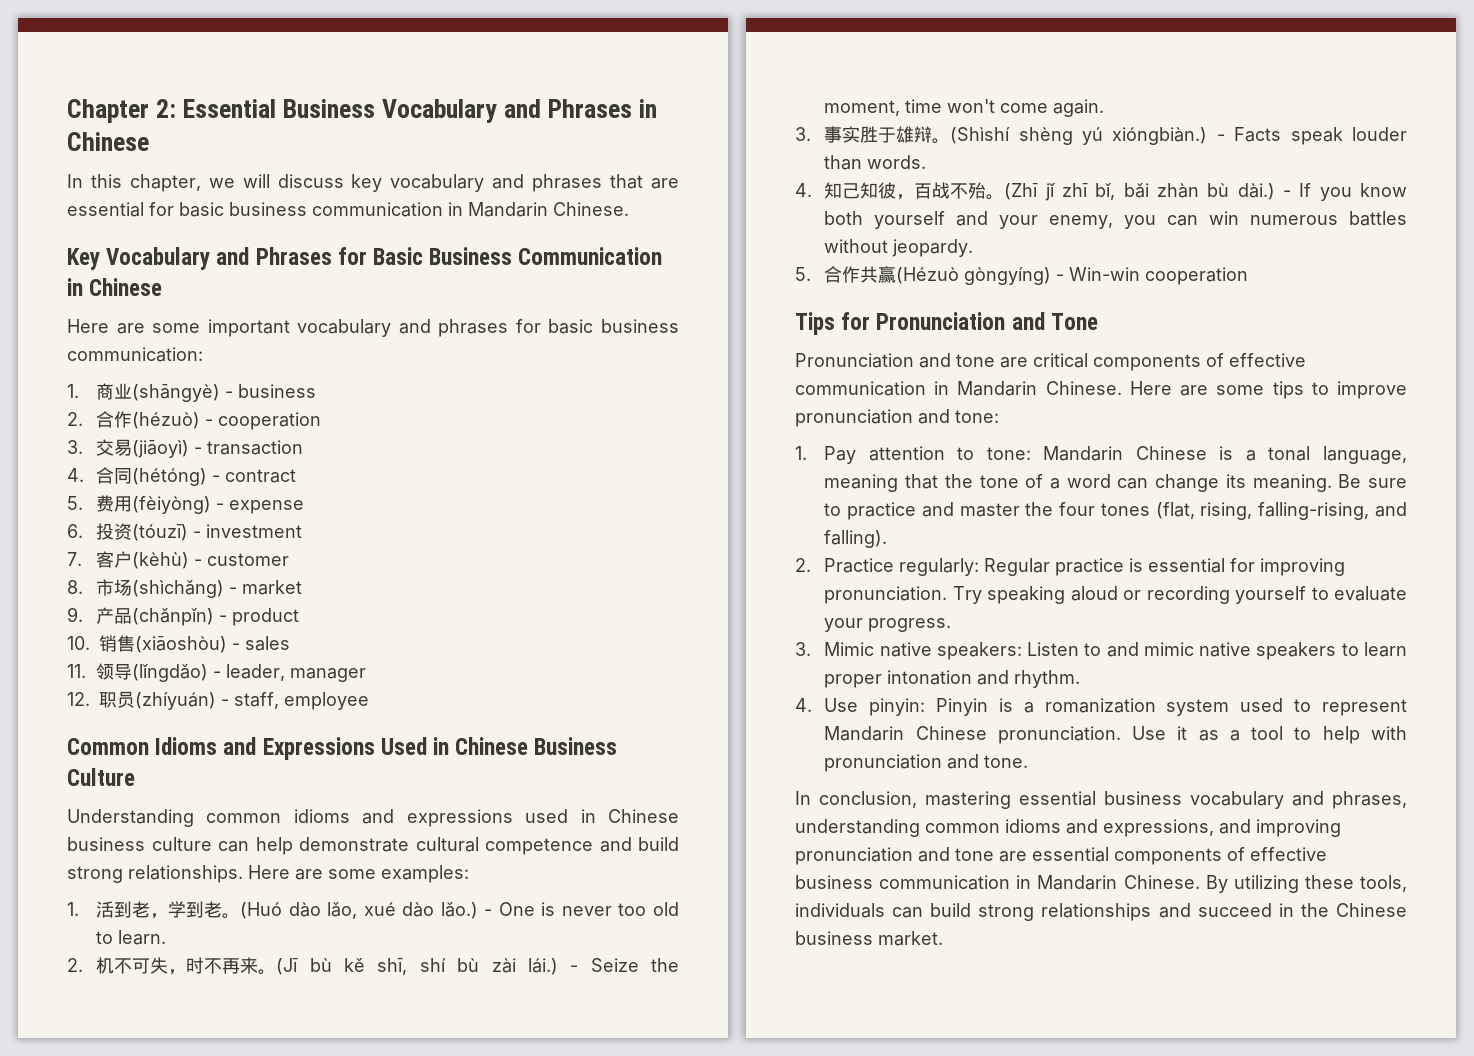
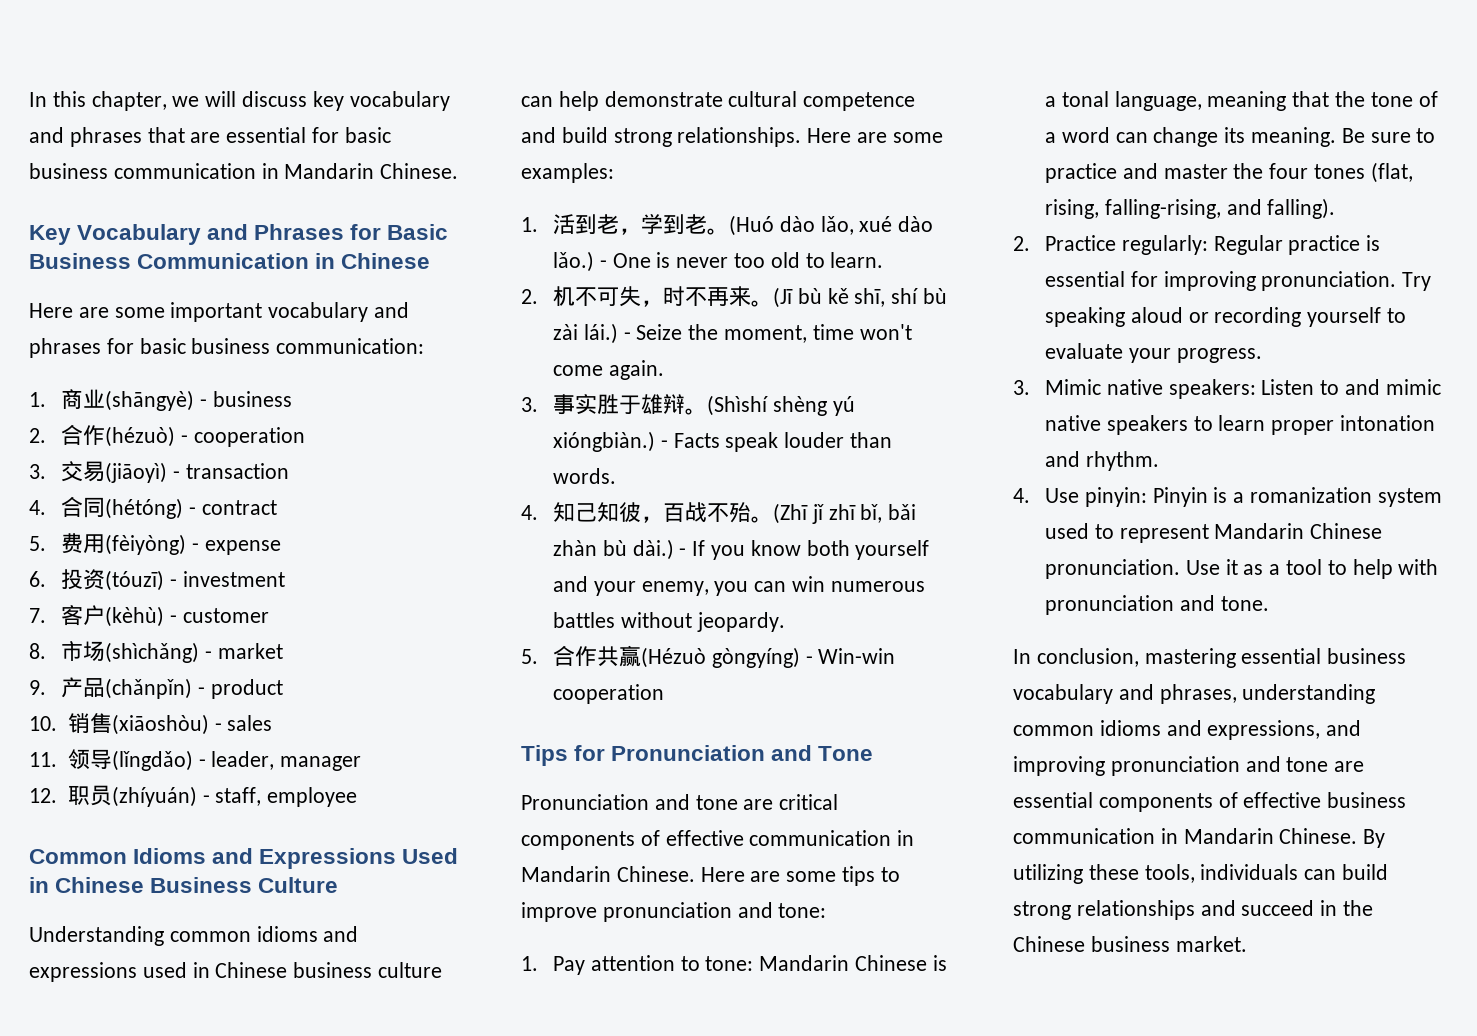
[67,99,658,123] [67,132,149,151] Chapter 2: Essential Business Vocabulary and Phrases in Chinese // -> (29, 99) none

